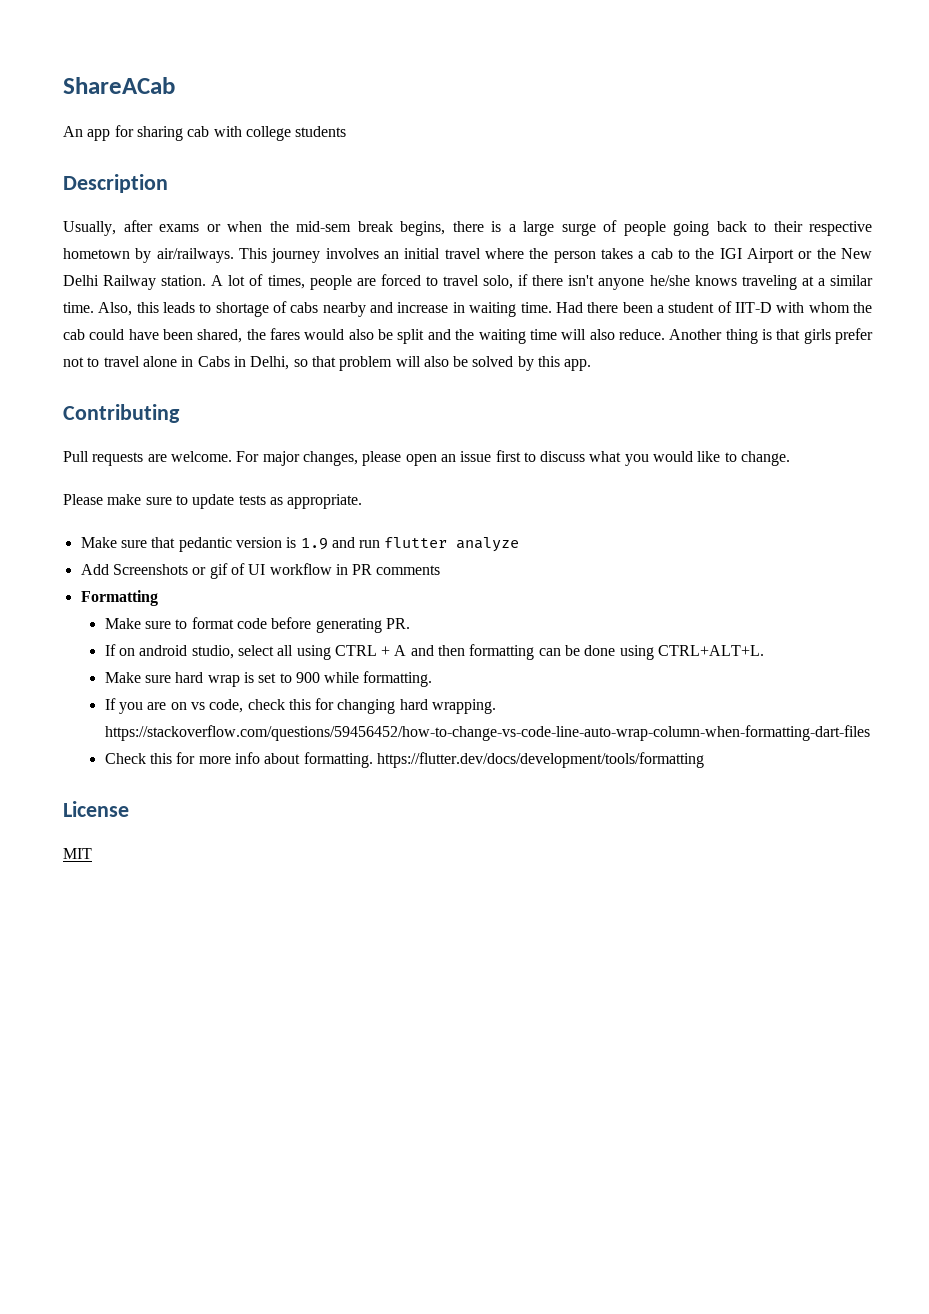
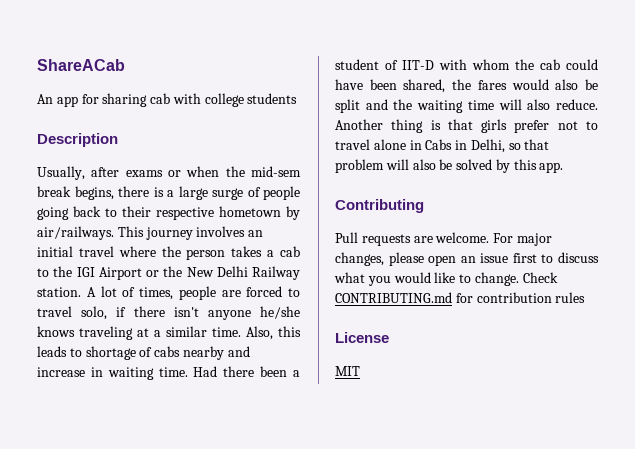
[63,494,363,509] [80,537,520,552] [80,563,441,579] [80,590,158,606] [104,617,410,633] [104,644,765,660] [104,671,433,687] [104,698,497,714] [104,725,870,741] [104,752,704,768] // Please make sure to update tests as appropriate. // Make sure that pedantic version is 1.9 and run flutter analyze // Add Screenshots or gif of UI workflow in PR comments // Formatting // Make sure to format code before generating PR. // If on android studio, select all using CTRL + A and then formatting can be done using CTRL+ALT+L. // Make sure hard wrap is set to 900 while formatting. // If you are on vs code, check this for changing hard wrapping. https://stackoverflow.com/questions/59456452/how-to-change-vs-code-line-auto-wrap-column-when-formatting-dart-files // Check this for more info about formatting. https://flutter.dev/docs/development/tools/formatting -> [522,272,558,283] [335,292,586,303] Check CONTRIBUTING.md for contribution rules

